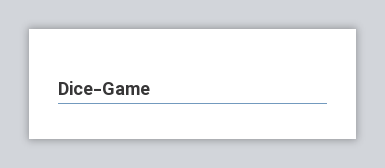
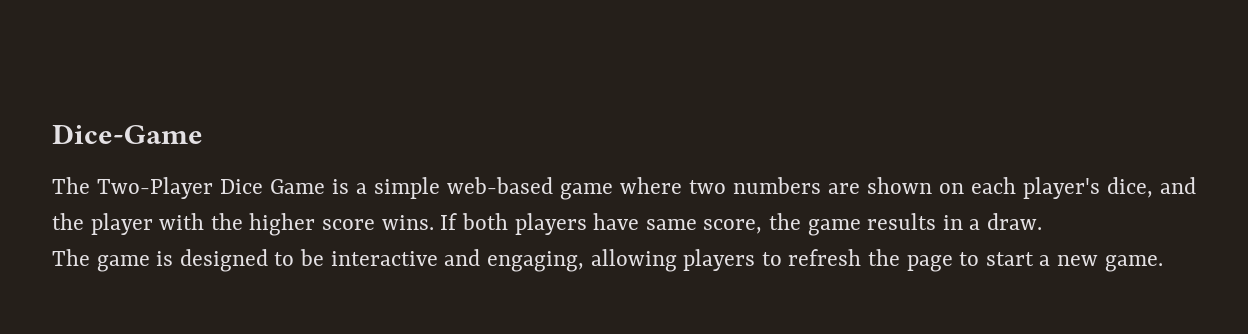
(150, 88) none -> [52,177,1196,200] [52,213,1043,236] [52,249,1163,272] // The Two-Player Dice Game is a simple web-based game where two numbers are shown on each player's dice, and the player with the higher score wins. If both players have same score, the game results in a draw. // The game is designed to be interactive and engaging, allowing players to refresh the page to start a new game.

